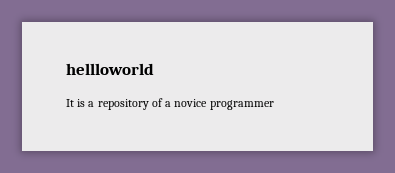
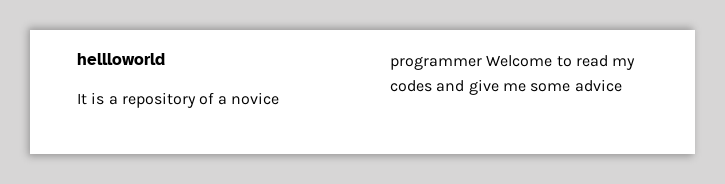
(274, 105) none -> [486,55,636,70] [390,79,622,95] Welcome to read my codes and give me some advice

